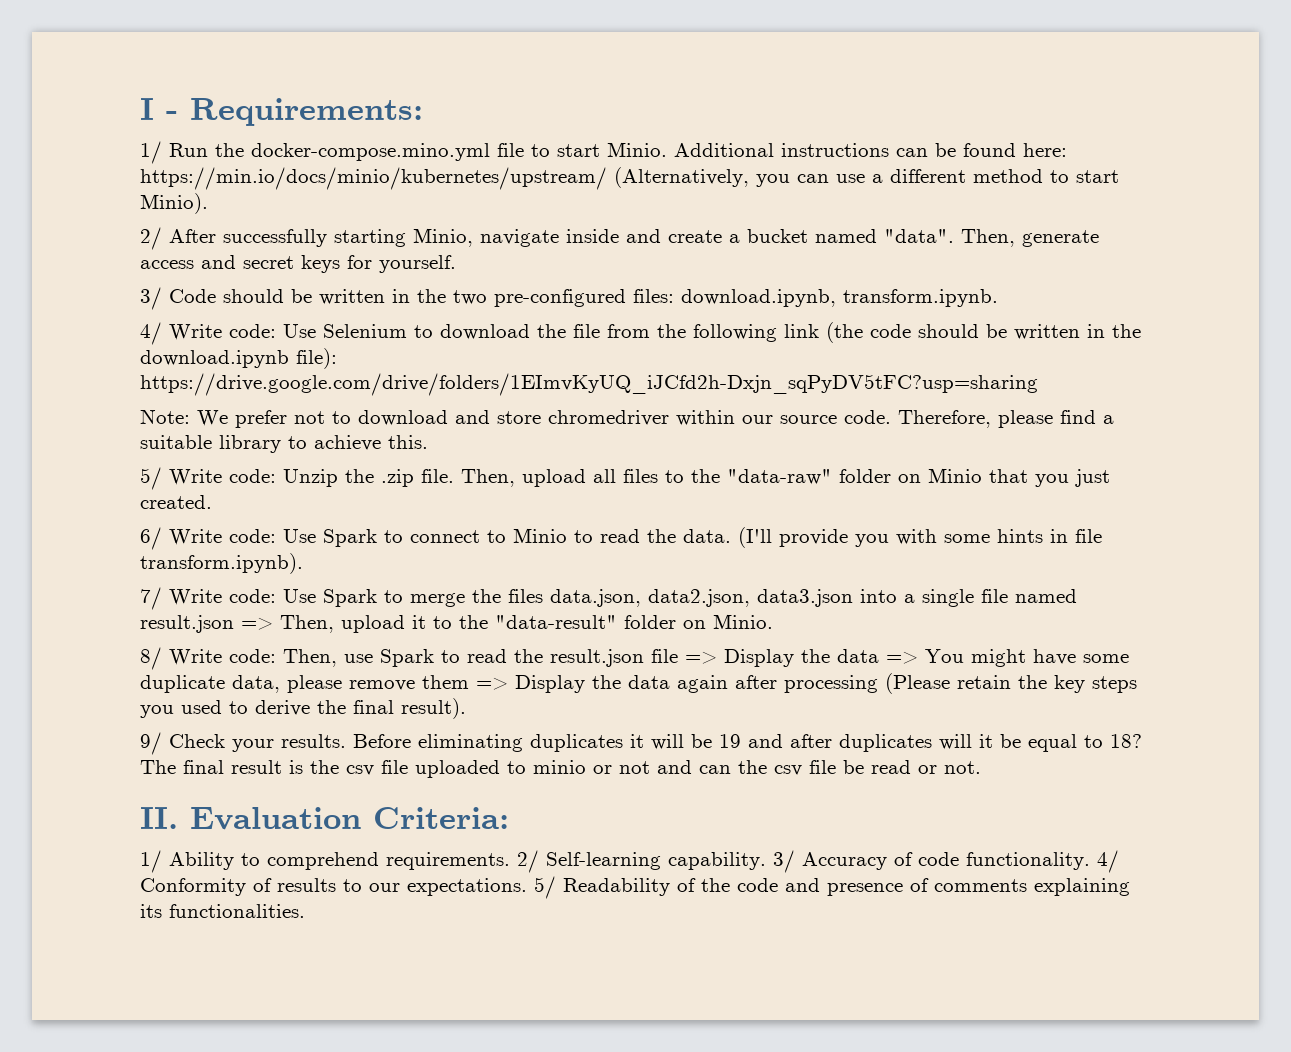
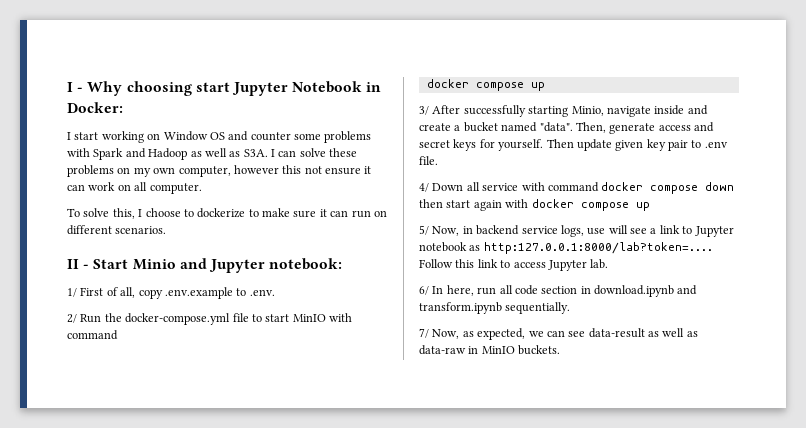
[190,98,423,126] [140,141,162,164] Requirements: // 1/ -> [87,81,382,96] [67,102,123,113] [67,131,372,143] [67,148,358,160] [67,165,372,177] [67,182,202,194] [67,208,387,219] [67,225,167,235] [67,258,343,273] [67,287,275,299] [67,314,77,323] Why choosing start Jupyter Notebook in Docker: // I start working on Window OS and counter some problems with Spark and Hadoop as well as S3A. I can solve these problems on my own computer, however this not ensure it can work on all computer. // To solve this, I choose to dockerize to make sure it can run on different scenarios. // II - Start Minio and Jupyter notebook: // 1/ First of all, copy .env.example to .env. // 2/
[251,143,490,161] docker-compose.mino.yml -> [125,313,231,325] docker-compose.yml
[607,142,1067,157] [140,167,1119,190] [140,193,208,214] [140,227,162,250] Minio. Additional instructions can be found here: https://min.io/docs/minio/kubernetes/upstream/ (Alternatively, you can use a different method to start Minio). // 2/ -> [292,313,352,322] [67,330,118,340] [426,79,545,91] [419,106,429,115] MinIO with command // docker compose up // 3/
[140,287,998,310] [140,322,1141,345] [140,348,337,369] [140,373,1038,396] [140,409,1114,428] [140,435,428,453] [140,467,1110,490] [140,495,212,509] [140,527,1102,550] [140,553,303,574] [140,587,1077,610] [140,614,773,633] [140,647,1129,670] [140,673,1137,694] [140,698,466,719] [140,732,1142,755] [140,760,981,778] [140,807,509,830] [140,850,1119,873] [140,876,1130,899] [140,904,305,918] // 3/ Code should be written in the two pre-configured files: download.ipynb, transform.ipynb. // 4/ Write code: Use Selenium to download the file from the following link (the code should be written in the download.ipynb file): https://drive.google.com/drive/folders/1EImvKyUQ_iJCfd2h-Dxjn_sqPyDV5tFC?usp=sharing // Note: We prefer not to download and store chromedriver within our source code. Therefore, please find a suitable library to achieve this. // 5/ Write code: Unzip the .zip file. Then, upload all files to the "data-raw" folder on Minio that you just created. // 6/ Write code: Use Spark to connect to Minio to read the data. (I'll provide you with some hints in file transform.ipynb). // 7/ Write code: Use Spark to merge the files data.json, data2.json, data3.json into a single file named result.json => Then, upload it to the "data-result" folder on Minio. // 8/ Write code: Then, use Spark to read the result.json file => Display the data => You might have some duplicate data, please remove them => Display the data again after processing (Please retain the key steps you used to derive the final result). // 9/ Check your results. Before eliminating duplicates it will be 19 and after duplicates will it be equal to 18? The final result is the csv file uploaded to minio or not and can the csv file be read or not. // II. Evaluation Criteria: // 1/ Ability to comprehend requirements. 2/ Self-learning capability. 3/ Accuracy of code functionality. 4/ Conformity of results to our expectations. 5/ Readability of the code and presence of comments explaining its functionalities. -> [546,139,728,151] [419,156,438,165] [419,182,735,194] [419,199,650,211] [419,225,734,237] [419,242,713,254] [419,259,609,271] [419,285,698,297] [419,302,571,314] [419,328,698,340] [419,345,561,355] Then update given key pair to .env file. // 4/ Down all service with command docker compose down then start again with docker compose up // 5/ Now, in backend service logs, use will see a link to Jupyter notebook as http:127.0.0.1:8000/lab?token=.... Follow this link to access Jupyter lab. // 6/ In here, run all code section in download.ipynb and transform.ipynb sequentially. // 7/ Now, as expected, we can see data-result as well as data-raw in MinIO buckets.

